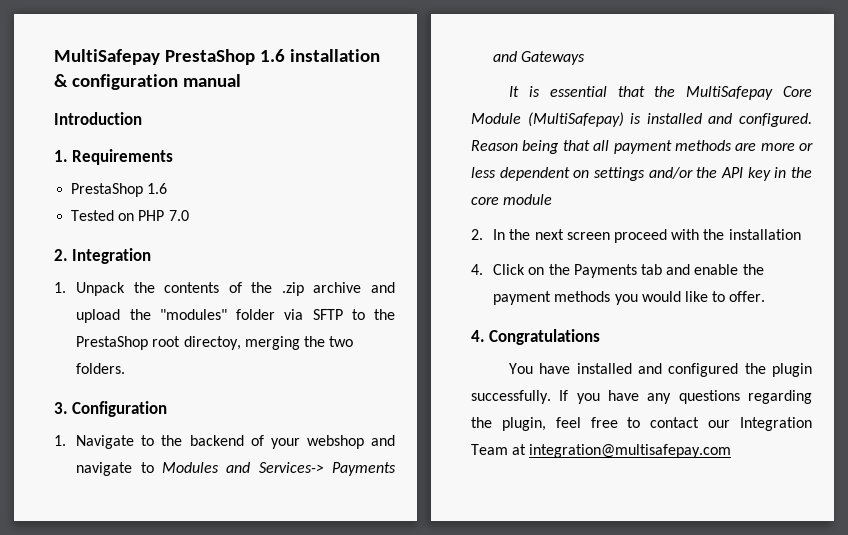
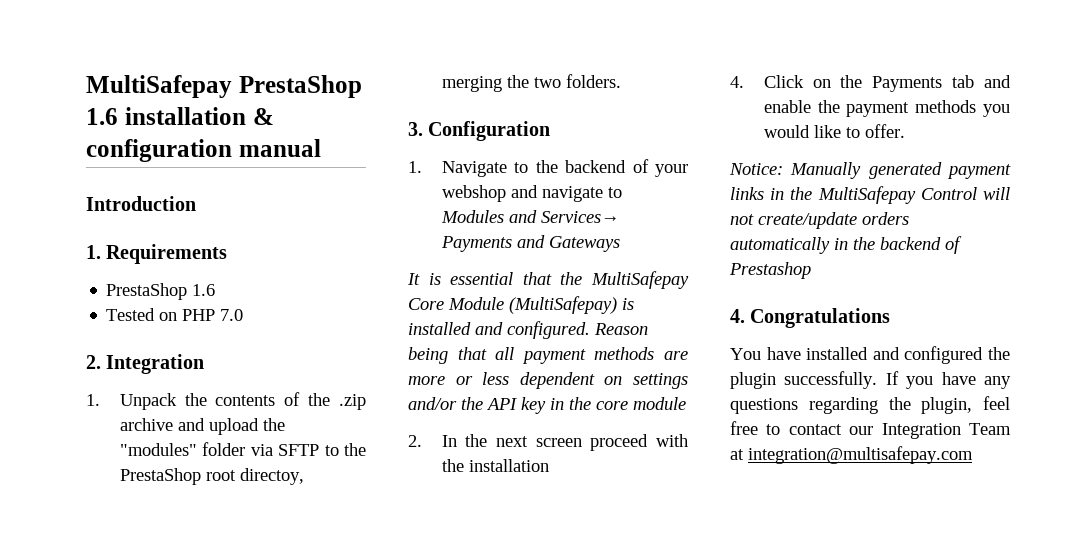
[258,462,324,473] Services-> -> [540,211,620,223] Services→
(766, 296) none -> [729,162,1011,179] [730,186,1010,204] [730,212,909,229] [730,236,962,254] [729,262,811,279] // Notice: Manually generated payment links in the MultiSafepay Control will not create/update orders automatically in the backend of Prestashop

